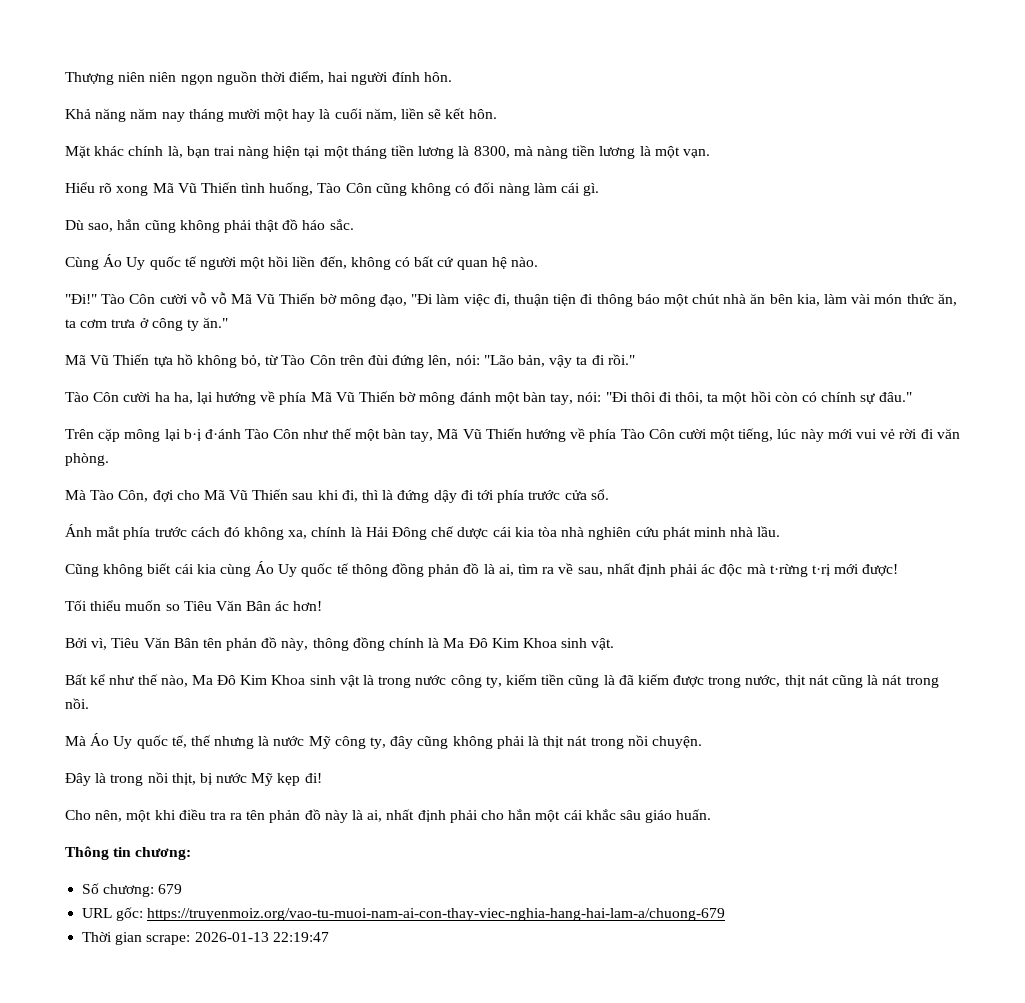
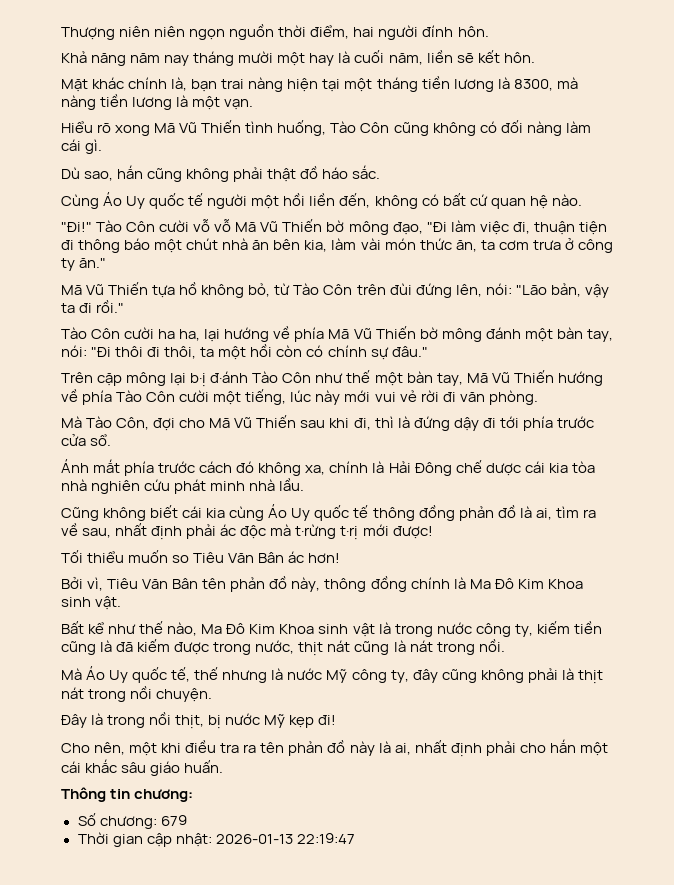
[82,907,726,921] // URL gốc: https://truyenmoiz.org/vao-tu-muoi-nam-ai-con-thay-viec-nghia-hang-hai-lam-a/chuong-679 -> (187, 820) none
[146,935,191,945] scrape: -> [146,833,212,847] cập nhật:

